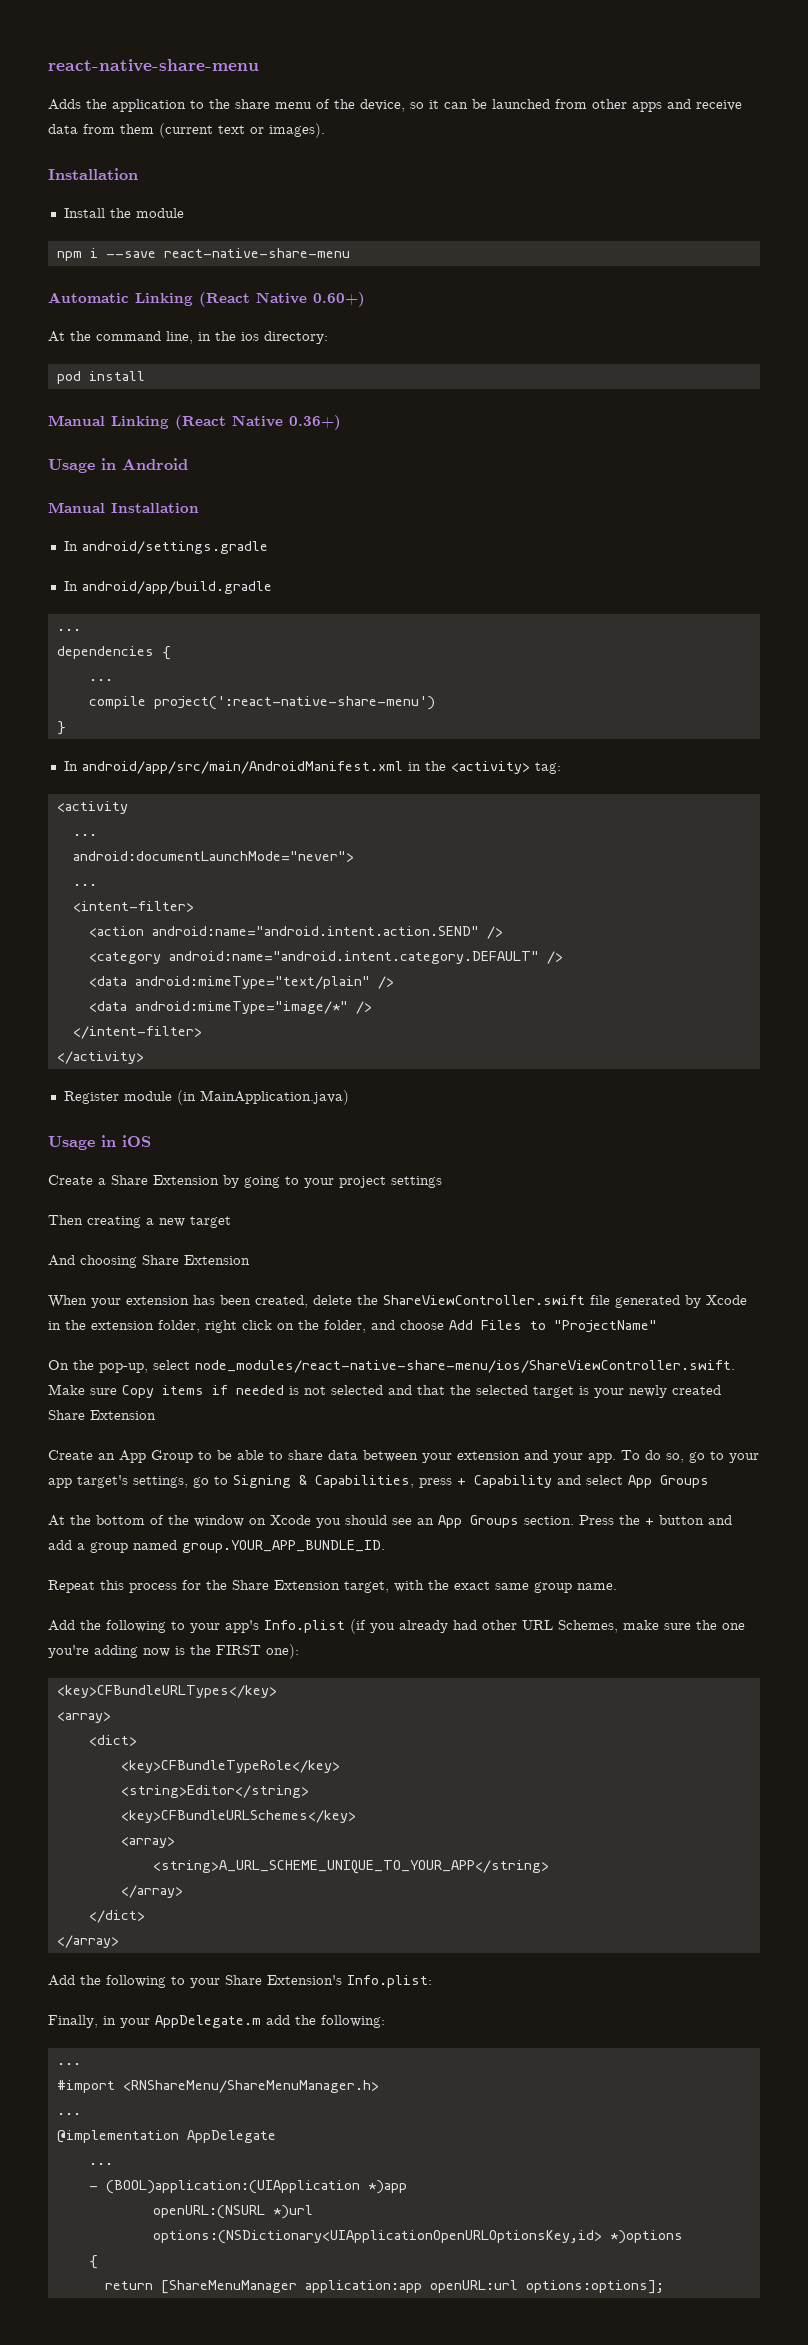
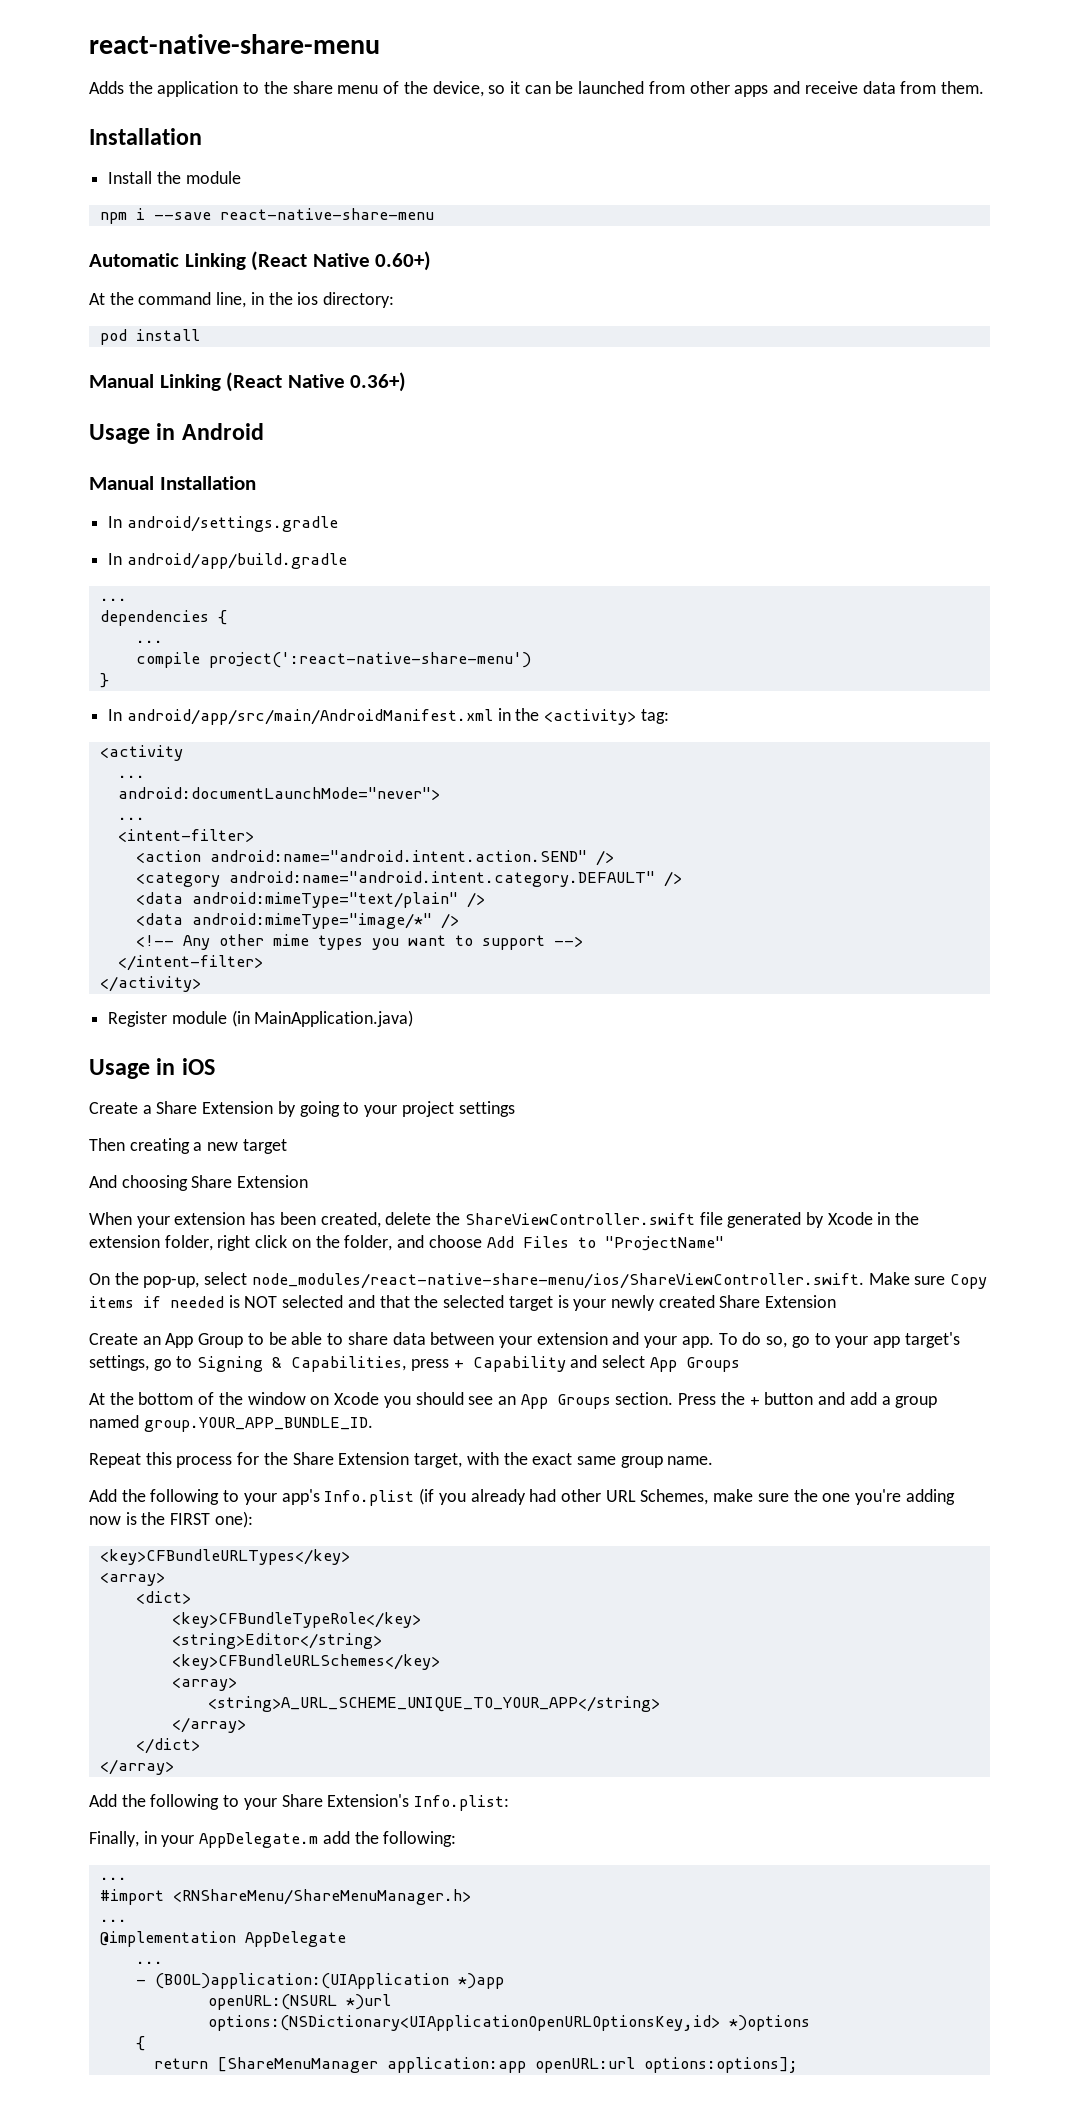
[120,123,325,138] them (current text or images). -> [940,81,984,94] them.
(372, 1007) none -> [135,934,583,950] // <!-- Any other mime types you want to support -->
[304,1386,326,1395] not -> [244,1296,278,1308] NOT

